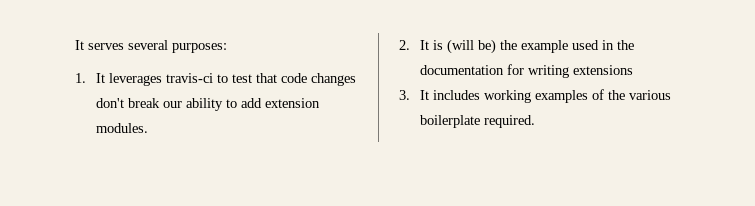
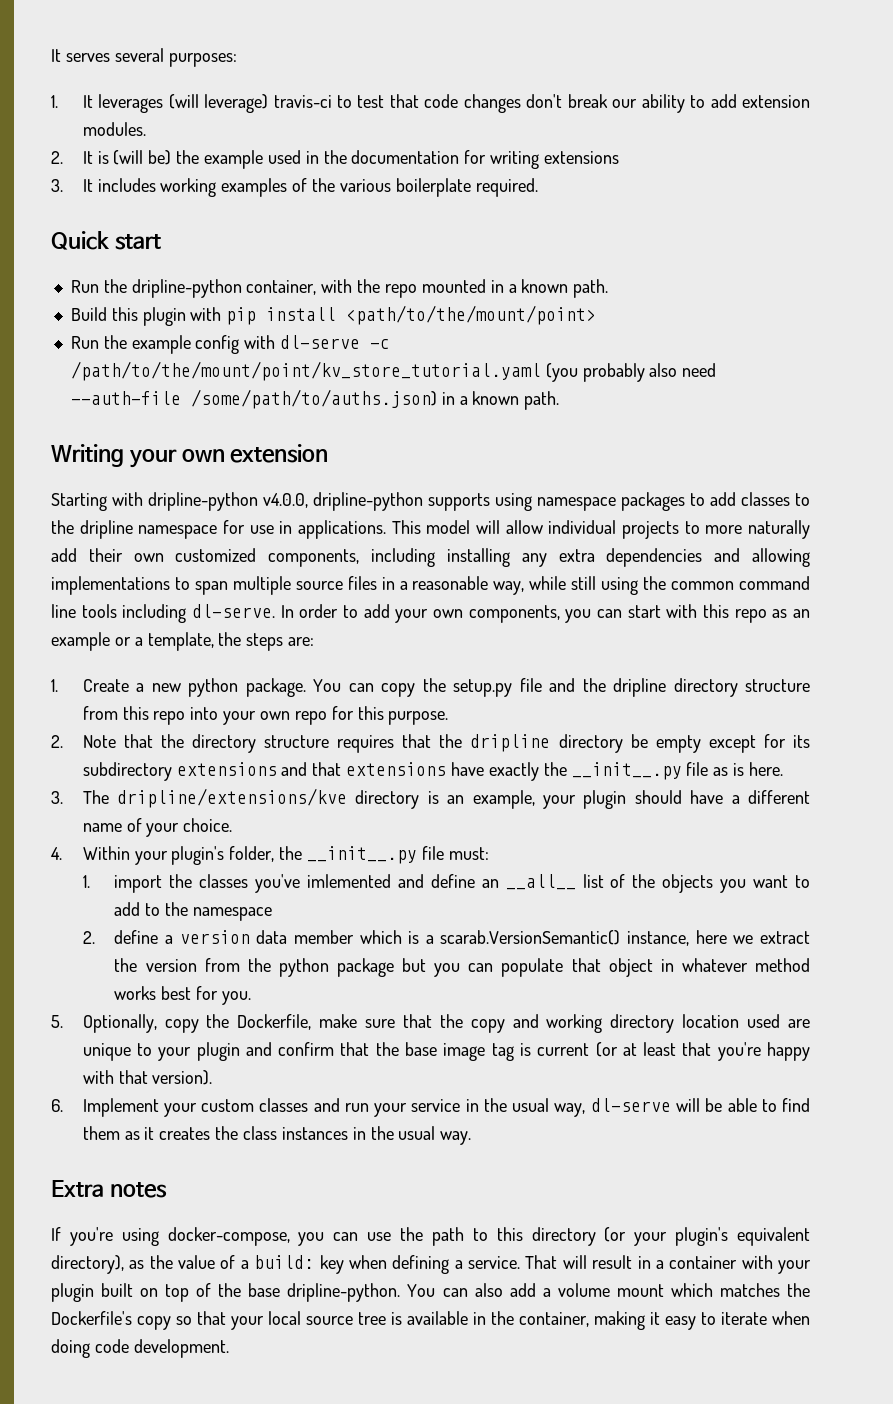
(162, 79) none -> [168,94,269,113] (will leverage)
(535, 121) none -> [51,231,161,250] [70,279,609,298] [70,305,597,326] [70,335,391,354] [70,361,717,382] [70,389,560,410] [51,444,329,468] [51,492,810,511] [51,520,810,539] [51,548,811,567] [51,576,810,595] [51,604,810,623] [51,632,315,651] [51,678,811,697] [82,706,449,725] [51,734,810,753] [82,762,784,781] [51,788,810,809] [82,818,233,837] [51,846,489,865] [82,874,811,893] [114,902,272,921] [82,930,810,946] [114,958,810,977] [114,986,251,1005] [51,1014,811,1033] [82,1042,810,1061] [82,1070,213,1085] [51,1098,810,1117] [82,1126,472,1145] [51,1180,167,1198] [51,1227,810,1246] [51,1255,811,1274] [51,1283,810,1302] [51,1311,810,1330] [51,1339,229,1358] // Quick start // Run the dripline-python container, with the repo mounted in a known path. // Build this plugin with pip install <path/to/the/mount/point> // Run the example config with dl-serve -c /path/to/the/mount/point/kv_store_tutorial.yaml (you probably also need --auth-file /some/path/to/auths.json) in a known path. // Writing your own extension // Starting with dripline-python v4.0.0, dripline-python supports using namespace packages to add classes to the dripline namespace for use in applications. This model will allow individual projects to more naturally add their own customized components, including installing any extra dependencies and allowing implementations to span multiple source files in a reasonable way, while still using the common command line tools including dl-serve. In order to add your own components, you can start with this repo as an example or a template, the steps are: // 1. Create a new python package. You can copy the setup.py file and the dripline directory structure from this repo into your own repo for this purpose. // 2. Note that the directory structure requires that the dripline directory be empty except for its subdirectory extensions and that extensions have exactly the __init__.py file as is here. // 3. The dripline/extensions/kve directory is an example, your plugin should have a different name of your choice. // 4. Within your plugin's folder, the __init__.py file must: // 1. import the classes you've imlemented and define an __all__ list of the objects you want to add to the namespace // 2. define a version data member which is a scarab.VersionSemantic() instance, here we extract the version from the python package but you can populate that object in whatever method works best for you. // 5. Optionally, copy the Dockerfile, make sure that the copy and working directory location used are unique to your plugin and confirm that the base image tag is current (or at least that you're happy with that version). // 6. Implement your custom classes and run your service in the usual way, dl-serve will be able to find them as it creates the class instances in the usual way. // Extra notes // If you're using docker-compose, you can use the path to this directory (or your plugin's equivalent directory), as the value of a build: key when defining a service. That will result in a container with your plugin built on top of the base dripline-python. You can also add a volume mount which matches the Dockerfile's copy so that your local source tree is available in the container, making it easy to iterate when doing code development.

